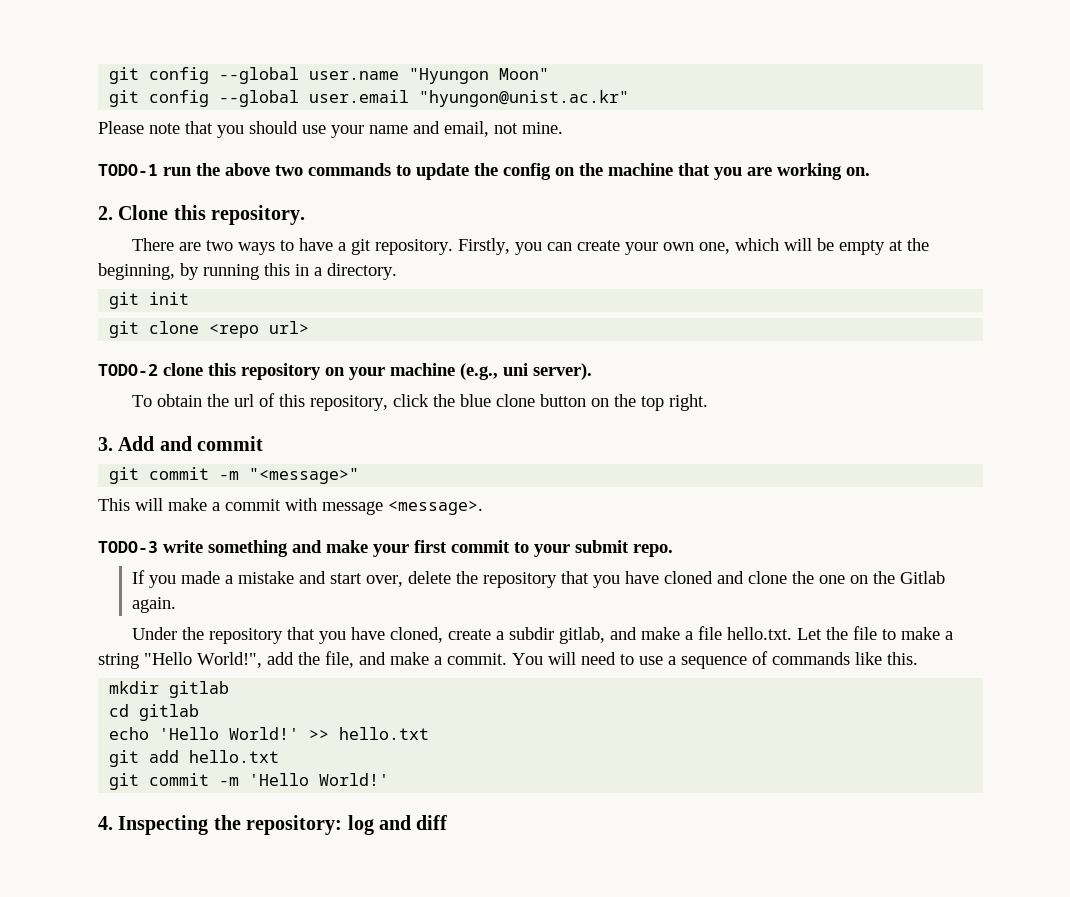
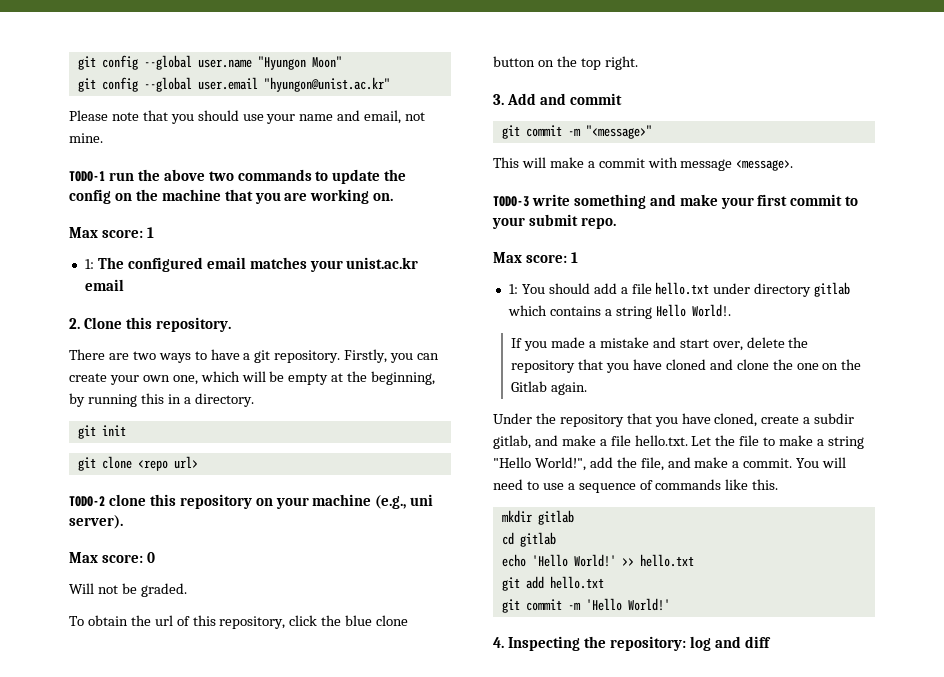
(870, 171) none -> [69,227,154,238] [84,257,419,272] [84,279,124,291] // Max score: 1 // 1: The configured email matches your unist.ac.kr email
(592, 371) none -> [69,552,155,563] [69,583,187,597] // Max score: 0 // Will not be graded.
(673, 550) none -> [493,252,578,263] [508,282,851,297] [507,304,731,319] // Max score: 1 // 1: You should add a file hello.txt under directory gitlab which contains a string Hello World!.

